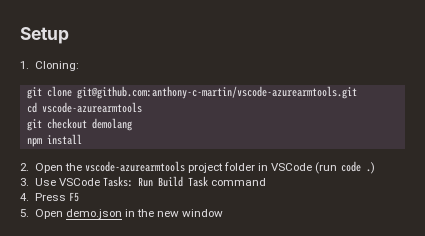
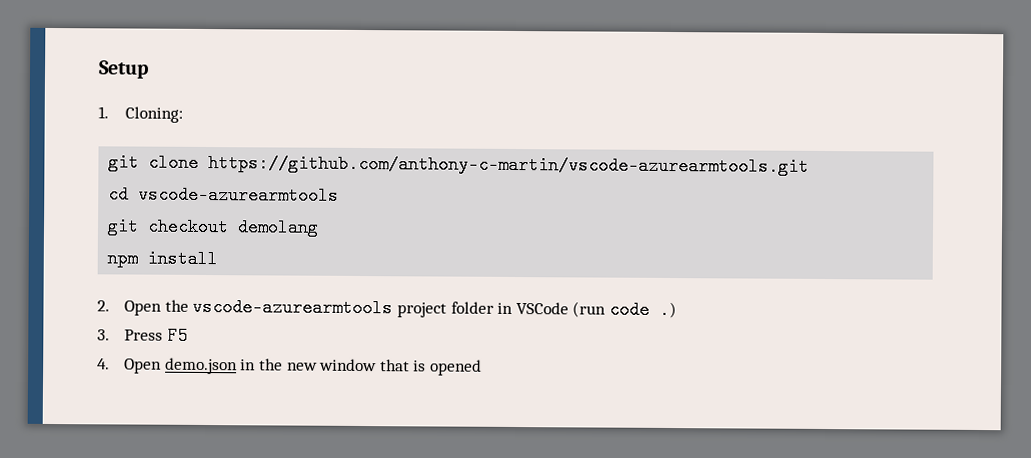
[76,86,357,99] git@github.com:anthony-c-martin/vscode-azurearmtools.git -> [208,154,810,176] https://github.com/anthony-c-martin/vscode-azurearmtools.git
[34,176,267,187] [20,193,29,201] Use VSCode Tasks: Run Build Task command // 4. -> (110, 335) none
[20,209,29,217] 5. -> [97,358,110,370] 4.
(224, 213) none -> [379,359,482,376] that is opened

